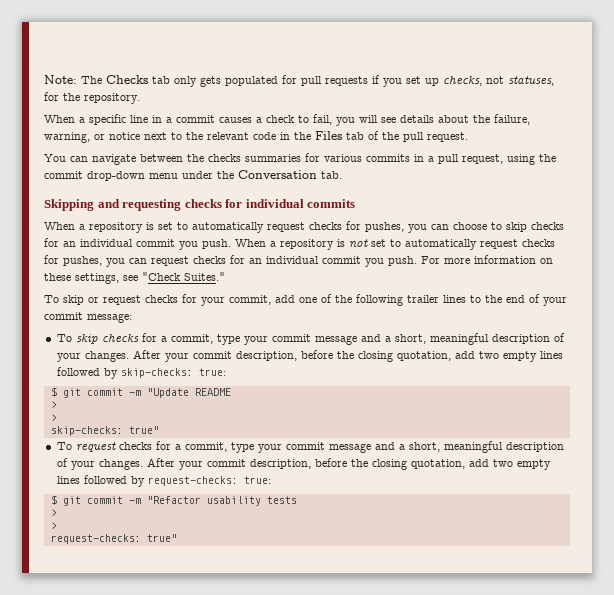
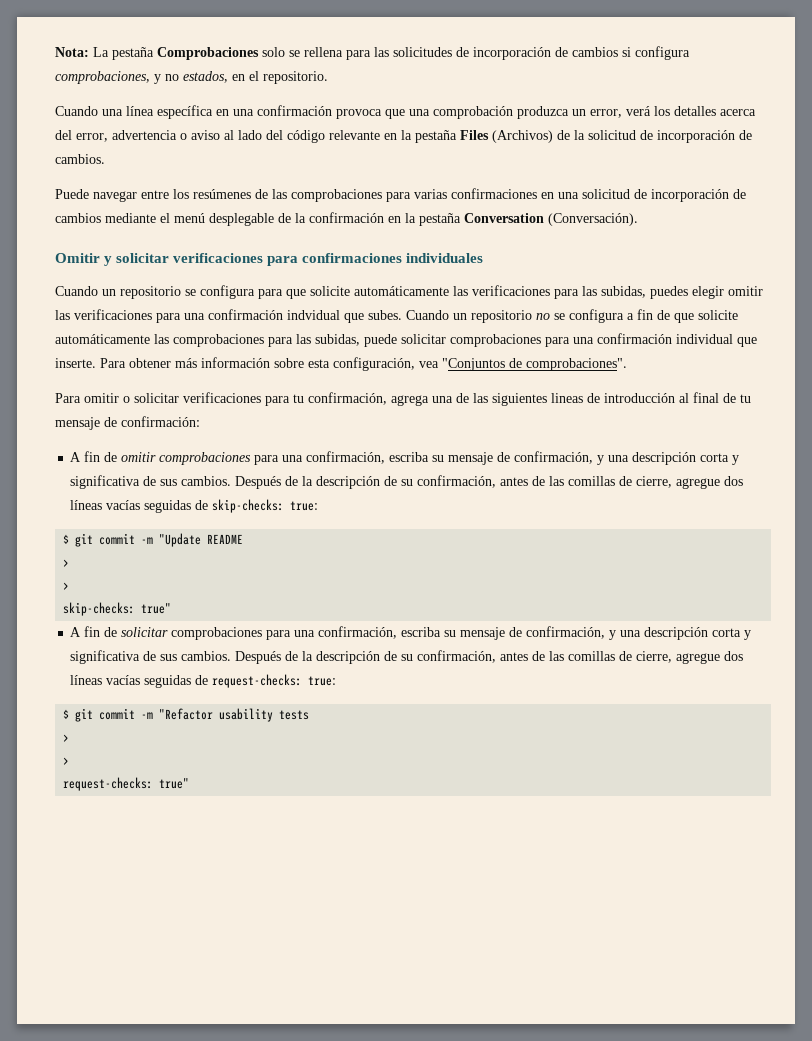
[44,75,554,87] [44,92,140,104] [44,114,530,126] [44,131,468,143] [44,153,556,165] [44,170,342,181] [44,199,356,211] [44,221,564,233] [44,238,555,250] [44,255,553,267] [44,272,225,284] [44,294,567,306] [44,312,132,323] [56,333,565,345] [56,350,563,362] [56,367,118,379] Note: The Checks tab only gets populated for pull requests if you set up checks, not statuses, for the repository. // When a specific line in a commit causes a check to fail, you will see details about the failure, warning, or notice next to the relevant code in the Files tab of the pull request. // You can navigate between the checks summaries for various commits in a pull request, using the commit drop-down menu under the Conversation tab. // Skipping and requesting checks for individual commits // When a repository is set to automatically request checks for pushes, you can choose to skip checks for an individual commit you push. When a repository is not set to automatically request checks for pushes, you can request checks for an individual commit you push. For more information on these settings, see "Check Suites." // To skip or request checks for your commit, add one of the following trailer lines to the end of your commit message: // To skip checks for a commit, type your commit message and a short, meaningful description of your changes. After your commit description, before the closing quotation, add two empty lines followed by -> [55,46,690,60] [55,71,328,84] [55,105,756,119] [55,130,752,143] [55,154,105,164] [55,188,746,202] [55,212,638,226] [55,253,484,266] [55,285,763,299] [55,309,738,323] [55,333,757,347] [55,357,627,371] [55,392,751,406] [55,416,200,430] [70,451,740,465] [70,475,744,489] [70,500,209,513] Nota: La pestaña Comprobaciones solo se rellena para las solicitudes de incorporación de cambios si configura comprobaciones, y no estados, en el repositorio. // Cuando una línea específica en una confirmación provoca que una comprobación produzca un error, verá los detalles acerca del error, advertencia o aviso al lado del código relevante en la pestaña Files (Archivos) de la solicitud de incorporación de cambios. // Puede navegar entre los resúmenes de las comprobaciones para varias confirmaciones en una solicitud de incorporación de cambios mediante el menú desplegable de la confirmación en la pestaña Conversation (Conversación). // Omitir y solicitar verificaciones para confirmaciones individuales // Cuando un repositorio se configura para que solicite automáticamente las verificaciones para las subidas, puedes elegir omitir las verificaciones para una confirmación indvidual que subes. Cuando un repositorio no se configura a fin de que solicite automáticamente las comprobaciones para las subidas, puede solicitar comprobaciones para una confirmación individual que inserte. Para obtener más información sobre esta configuración, vea "Conjuntos de comprobaciones". // Para omitir o solicitar verificaciones para tu confirmación, agrega una de las siguientes lineas de introducción al final de tu mensaje de confirmación: // A fin de omitir comprobaciones para una confirmación, escriba su mensaje de confirmación, y una descripción corta y significativa de sus cambios. Después de la descripción de su confirmación, antes de las comillas de cierre, agregue dos líneas vacías seguidas de
[56,441,564,453] [56,458,551,470] [56,475,145,487] To request checks for a commit, type your commit message and a short, meaningful description of your changes. After your commit description, before the closing quotation, add two empty lines followed by -> [70,626,752,640] [70,650,744,664] [70,675,209,688] A fin de solicitar comprobaciones para una confirmación, escriba su mensaje de confirmación, y una descripción corta y significativa de sus cambios. Después de la descripción de su confirmación, antes de las comillas de cierre, agregue dos líneas vacías seguidas de

